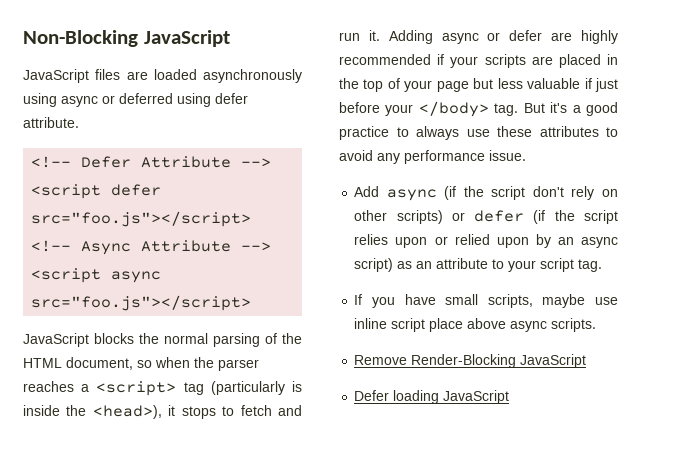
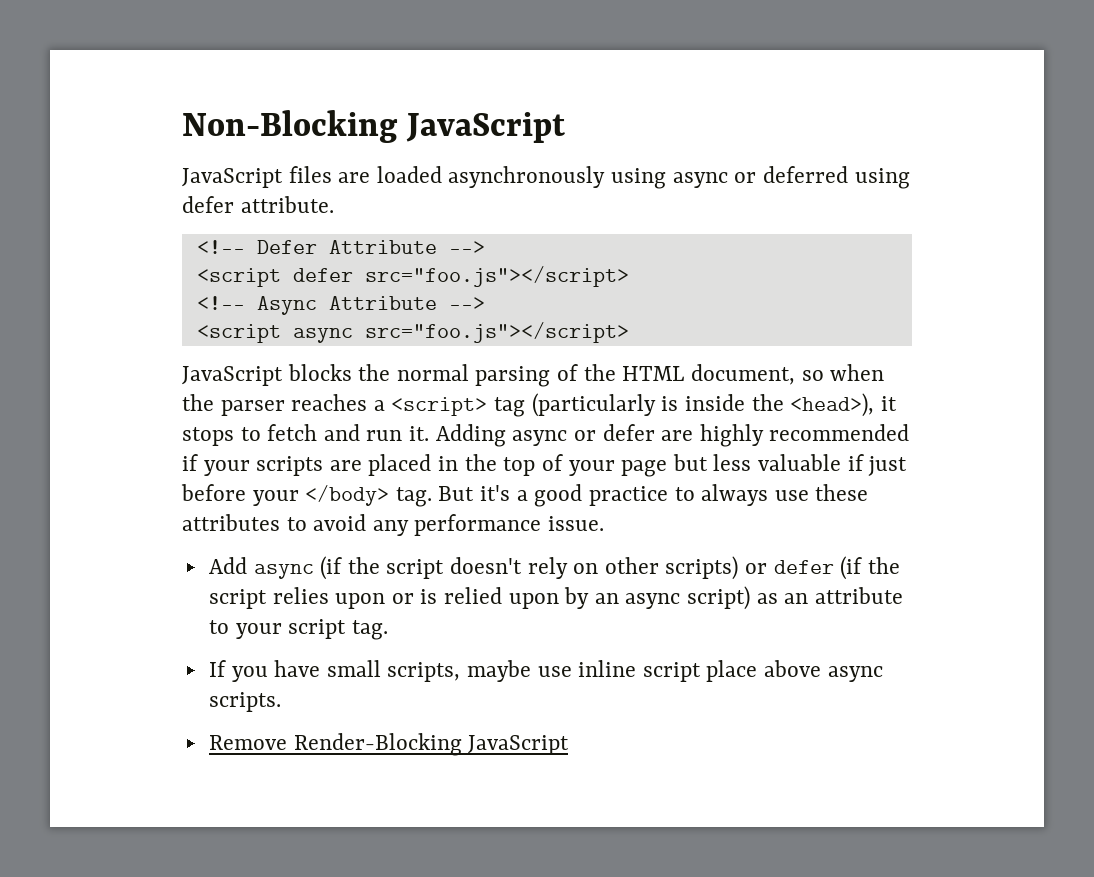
[532,186,564,197] don't -> [450,557,523,574] doesn't
(448, 240) none -> [420,589,438,604] is
[354,390,510,404] // Defer loading JavaScript -> (570, 745) none

